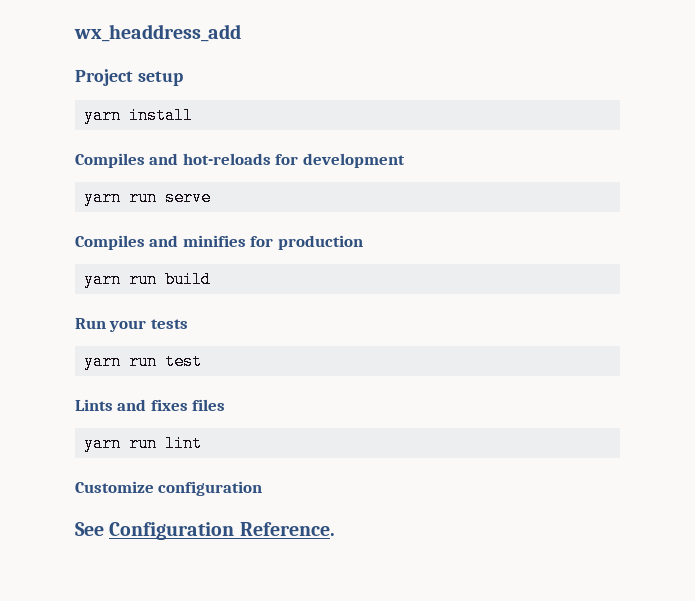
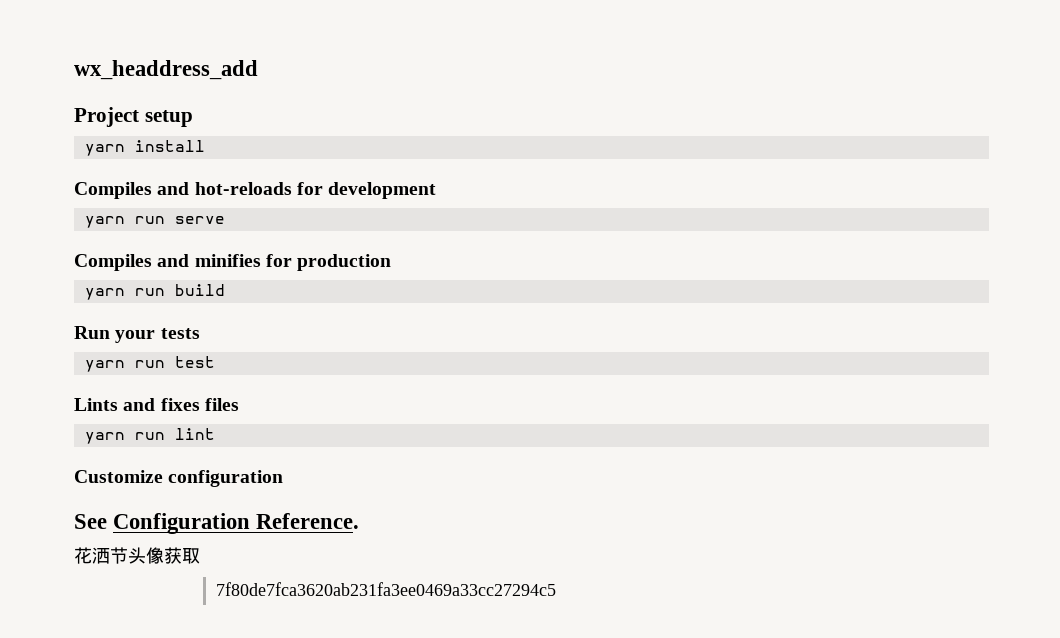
(335, 529) none -> [74,547,200,564] [215,582,556,596] // 花洒节头像获取 // 7f80de7fca3620ab231fa3ee0469a33cc27294c5

